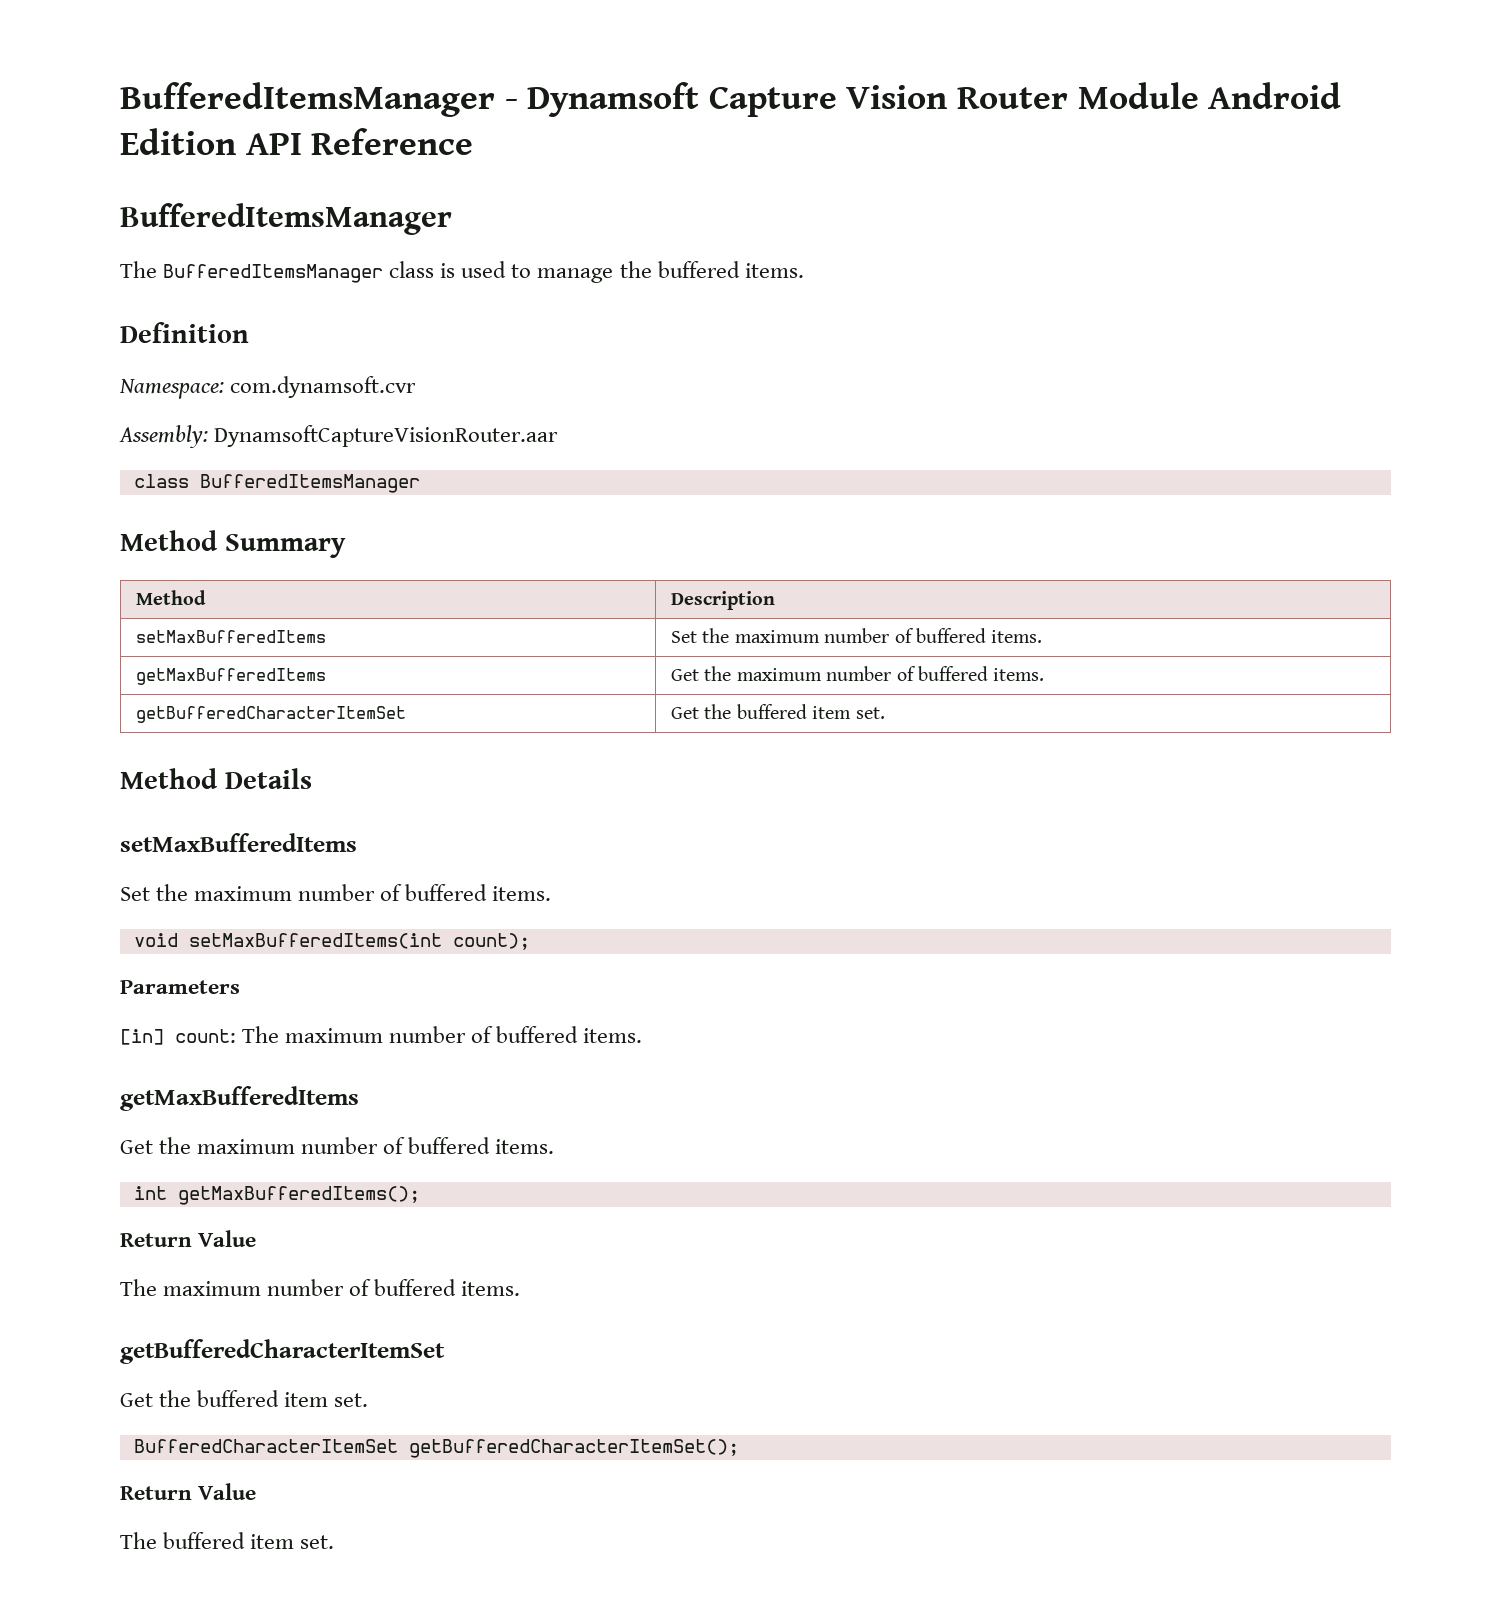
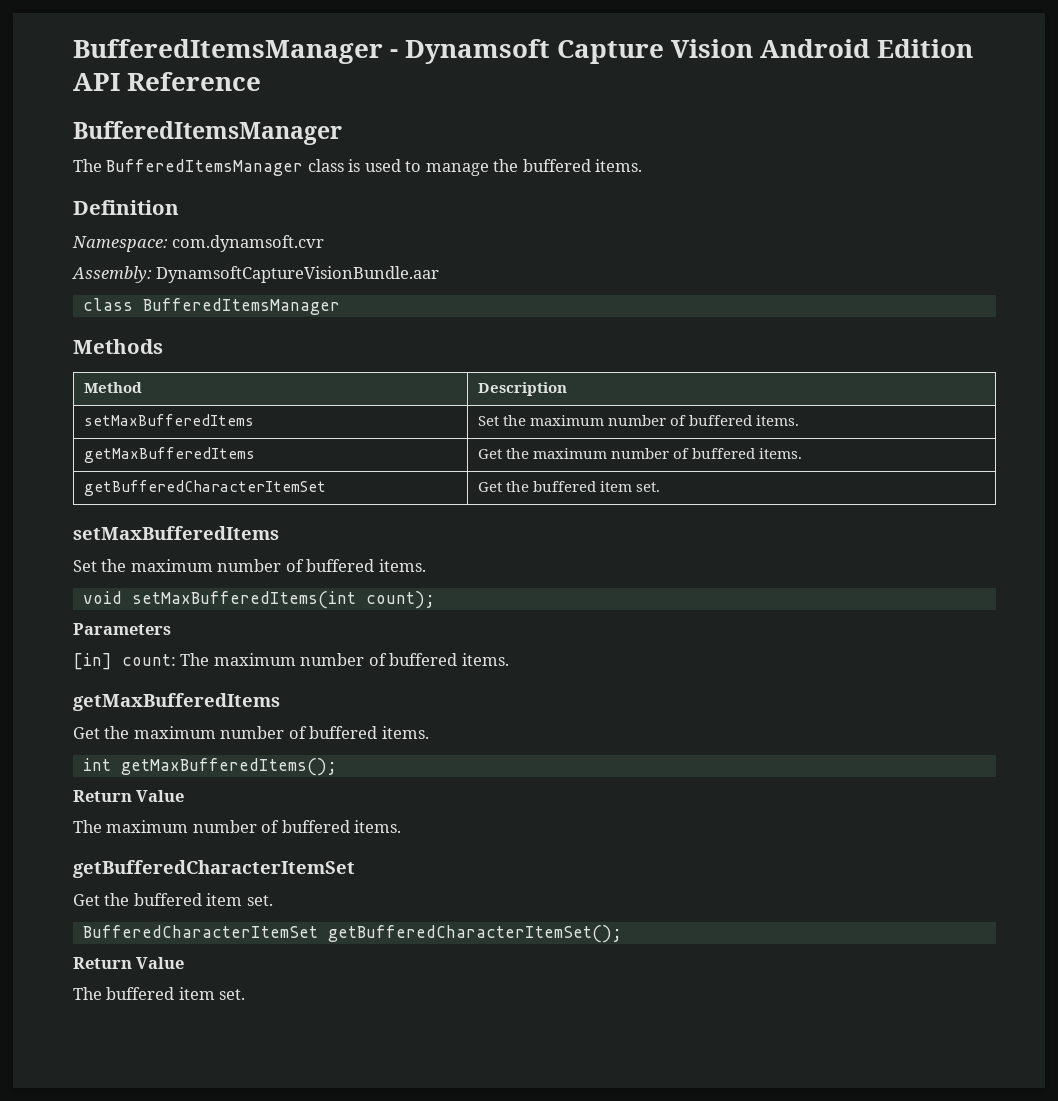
[956,82,1199,109] Router Module -> (754, 48) none
[214,425,559,447] DynamsoftCaptureVisionRouter.aar -> [156,266,440,283] DynamsoftCaptureVisionBundle.aar
[120,530,346,558] Method Summary -> [73,339,163,354] Methods
[120,768,312,789] // Method Details -> (661, 487) none

